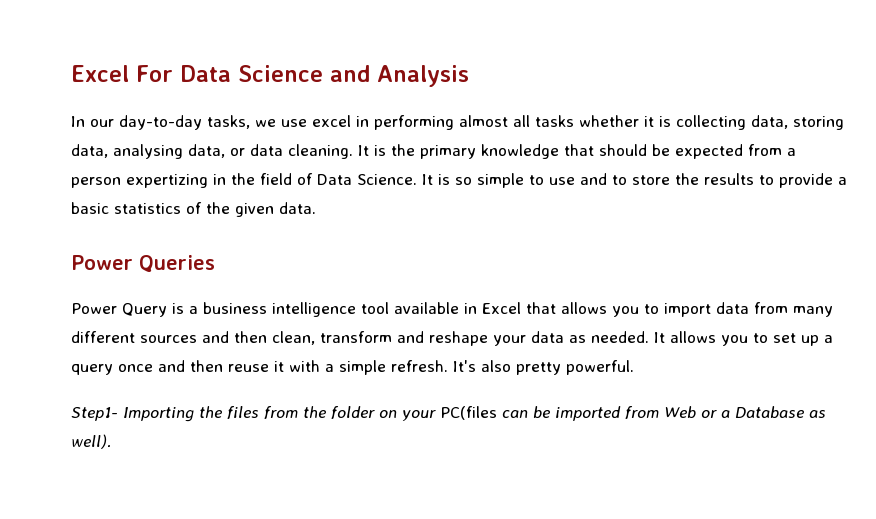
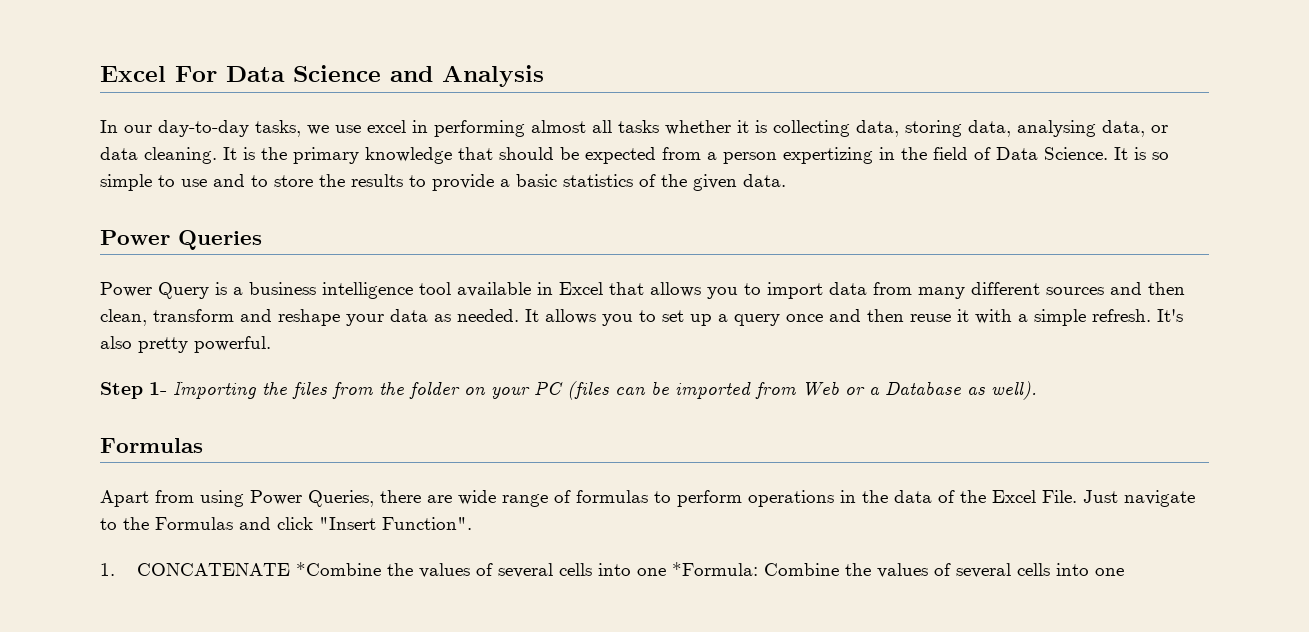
[71,407,118,421] Step1- -> [100,382,167,399] Step 1-
[440,406,497,420] PC(files -> [534,381,609,400] PC (files
(111, 441) none -> [100,438,203,453] [100,490,1195,507] [100,517,472,530] [100,562,1124,578] // Formulas // Apart from using Power Queries, there are wide range of formulas to perform operations in the data of the Excel File. Just navigate to the Formulas and click "Insert Function". // 1. CONCATENATE *Combine the values of several cells into one *Formula: Combine the values of several cells into one

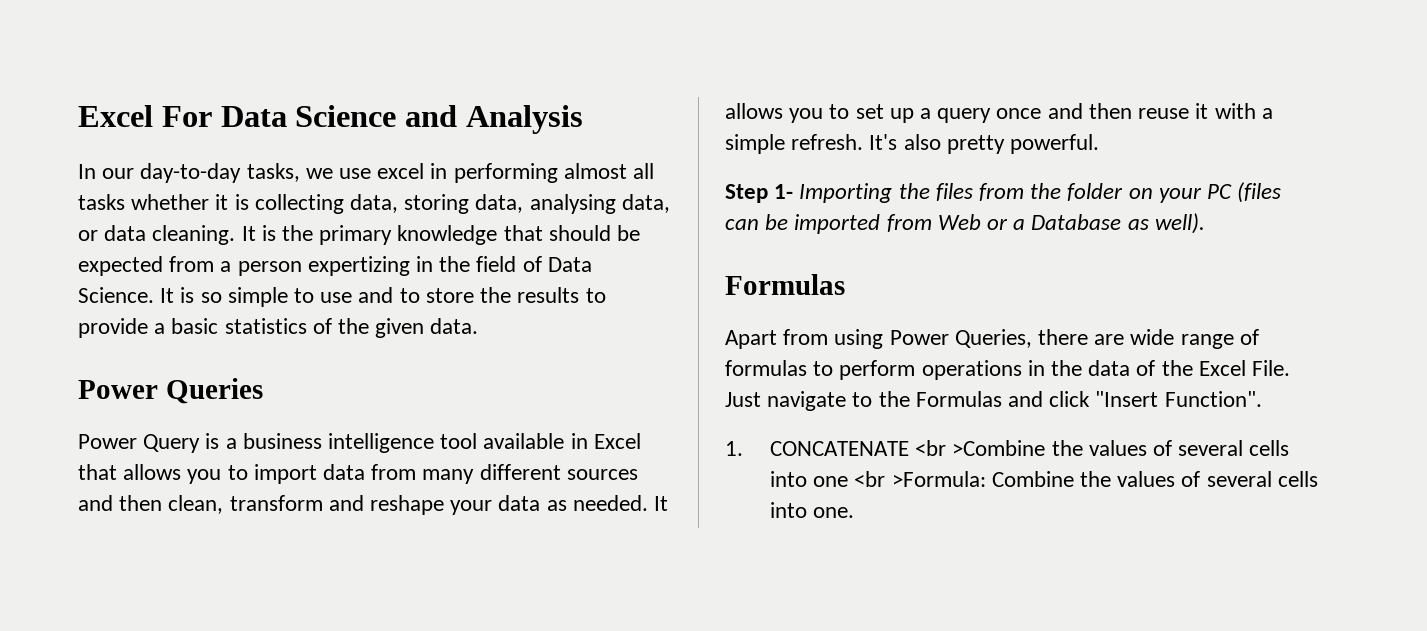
[295,562,758,578] *Combine the values of several cells into one *Formula: -> [915,440,1290,456] [769,471,986,487] <br >Combine the values of several cells into one <br >Formula:
[1094,568,1124,576] one -> [813,507,855,518] one.

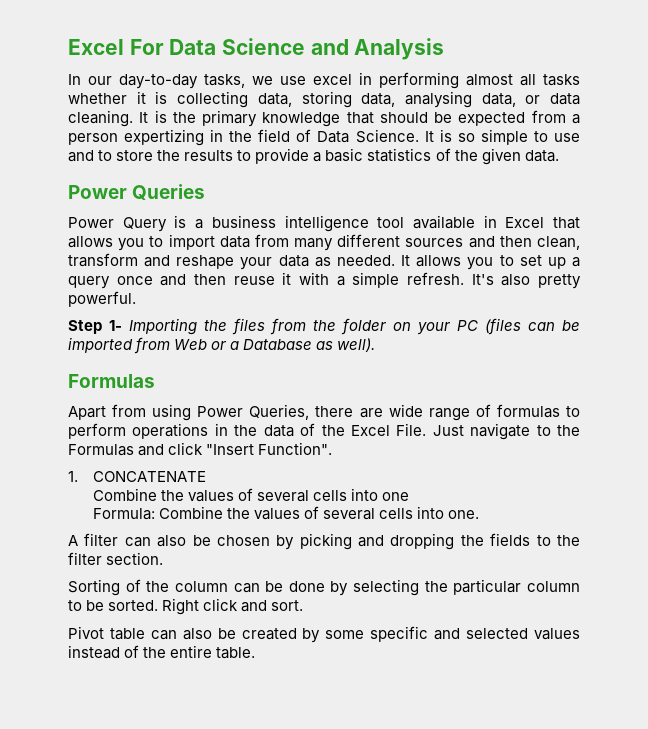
[915,440,1046,456] <br >Combine -> [92,488,157,501] // Combine
[854,471,986,487] <br >Formula: -> [92,508,155,520] // Formula:
(855, 512) none -> [68,533,580,550] [68,552,164,565] [68,579,580,596] [68,598,304,615] [68,626,581,643] [68,645,256,659] // A filter can also be chosen by picking and dropping the fields to the filter section. // Sorting of the column can be done by selecting the particular column to be sorted. Right click and sort. // Pivot table can also be created by some specific and selected values instead of the entire table.

